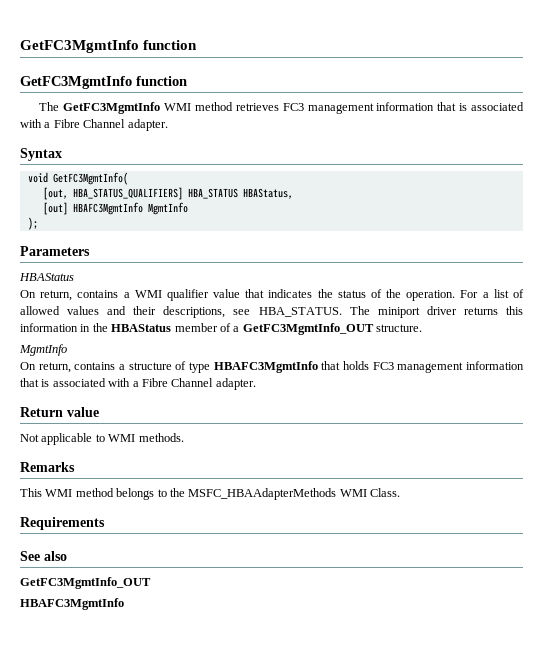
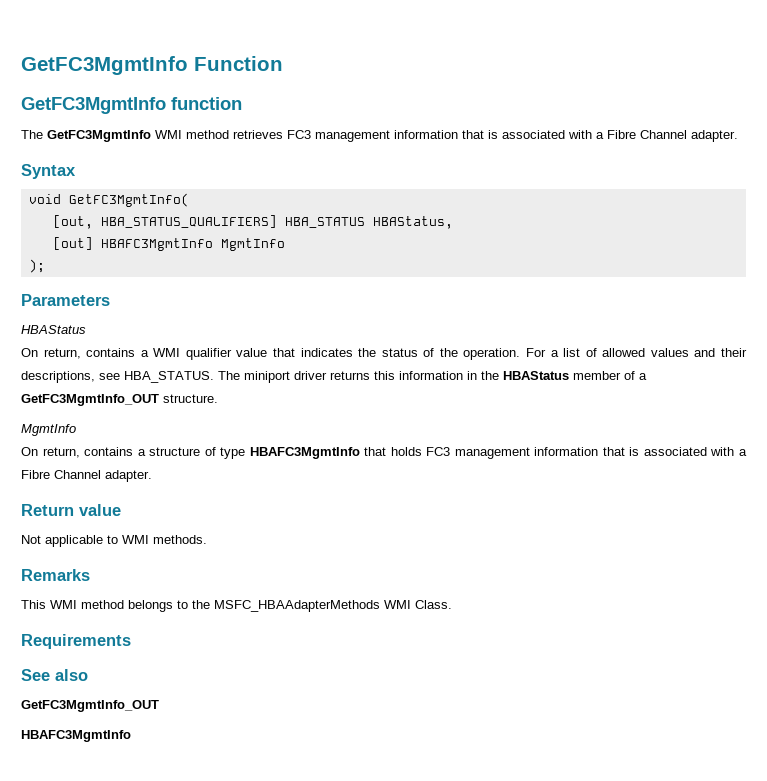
[20,40,198,53] GetFC3MgmtInfo function -> [21,56,283,75] GetFC3MgmtInfo Function

